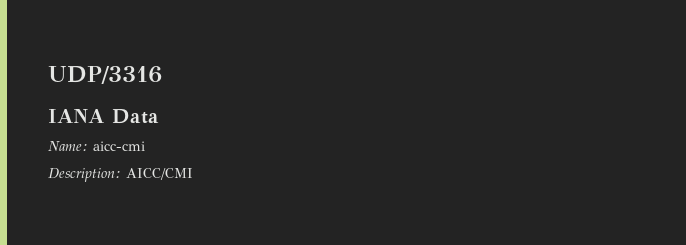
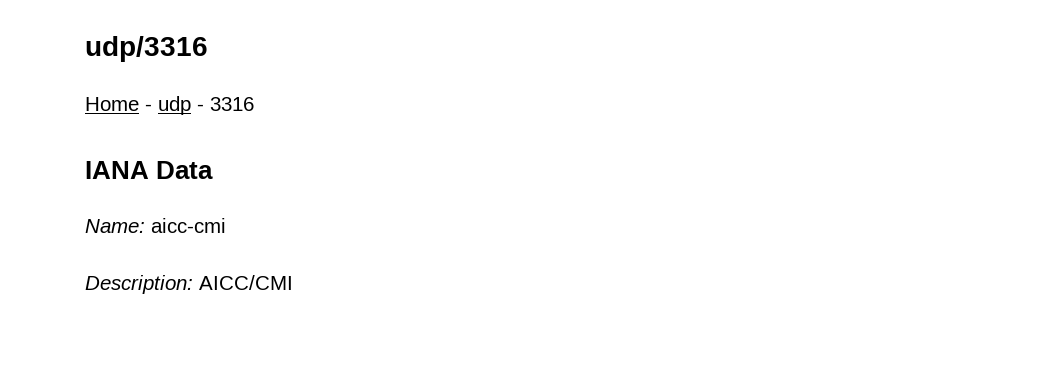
[48,66,162,84] UDP/3316 -> [85,36,208,62] [85,96,254,115] udp/3316 // Home - udp - 3316

